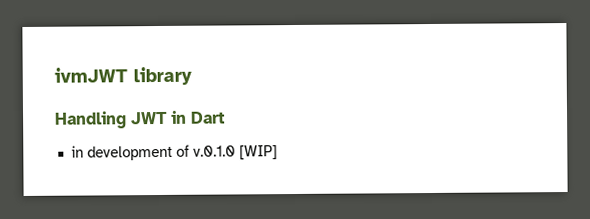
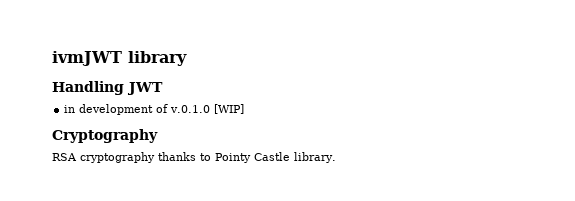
[171,110,226,124] in Dart -> (163, 88) none
(278, 152) none -> [52,129,158,143] [52,152,336,163] // Cryptography // RSA cryptography thanks to Pointy Castle library.

